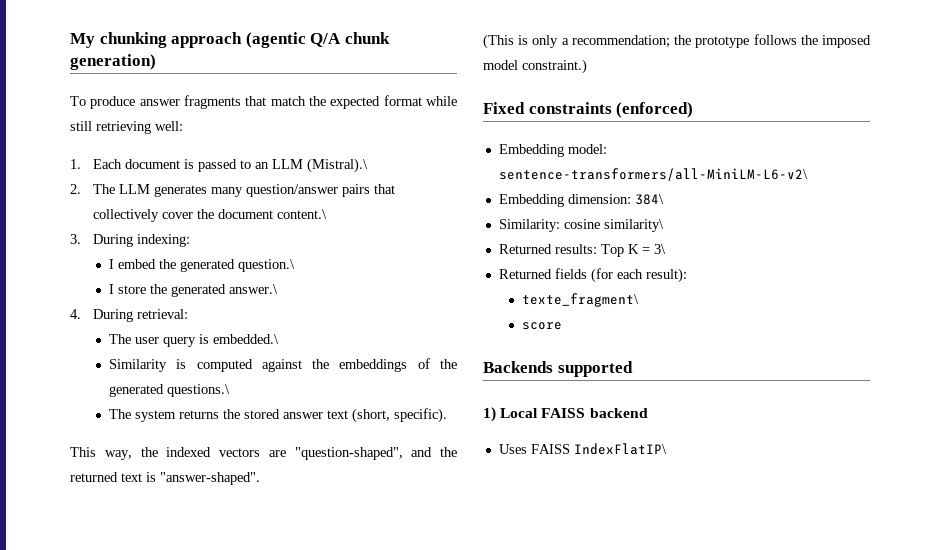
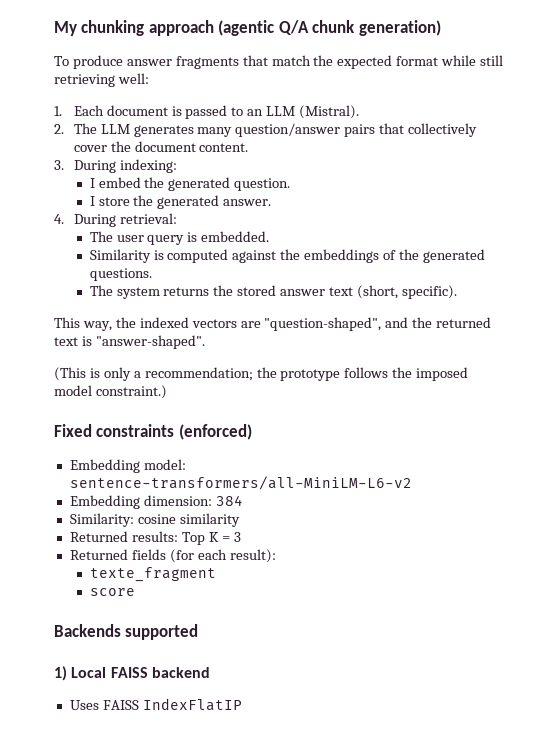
[307,158,369,173] (Mistral).\ -> [299,105,360,119] (Mistral).
[277,209,328,219] content.\ -> [199,143,249,152] content.
[238,259,296,272] question.\ -> [234,178,291,191] question.
[229,284,279,294] answer.\ -> [223,199,272,206] answer.
[213,334,280,344] embedded.\ -> [201,231,270,242] embedded.
[167,384,231,397] questions.\ -> [89,268,152,281] questions.
[498,168,808,181] sentence-transformers/all-MiniLM-L6-v2\ -> [69,476,412,490] sentence-transformers/all-MiniLM-L6-v2
[634,194,664,205] 384\ -> [215,495,243,506] 384
[603,219,664,232] similarity\ -> [179,513,240,527] similarity
[653,244,666,254] 3\ -> [233,532,241,542] 3
[522,293,640,307] texte_fragment\ -> [89,567,216,582] texte_fragment
[573,443,667,455] IndexFlatIP\ -> [142,698,242,711] IndexFlatIP

